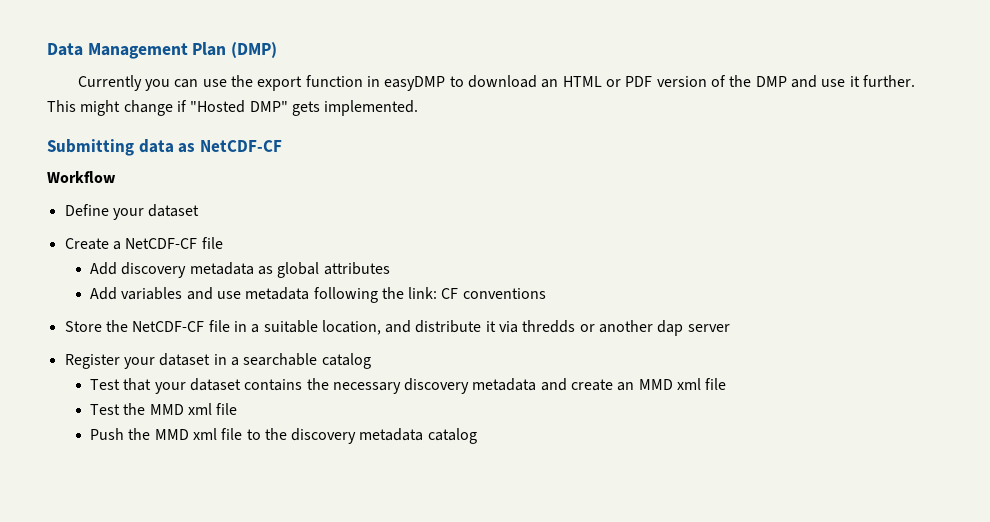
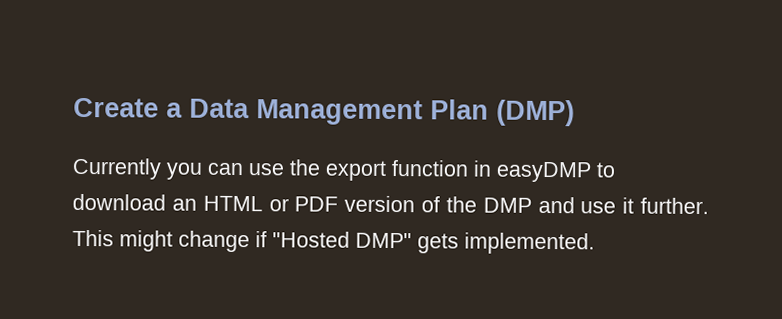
(47, 49) none -> [73,97,183,118] Create a
[47,139,282,156] [47,171,116,183] [64,204,200,220] [64,237,223,250] [89,262,390,278] [89,287,546,303] [64,320,730,336] [64,353,371,369] [89,378,727,394] [89,403,238,415] [89,428,477,444] // Submitting data as NetCDF-CF // Workflow // Define your dataset // Create a NetCDF-CF file // Add discovery metadata as global attributes // Add variables and use metadata following the link: CF conventions // Store the NetCDF-CF file in a suitable location, and distribute it via thredds or another dap server // Register your dataset in a searchable catalog // Test that your dataset contains the necessary discovery metadata and create an MMD xml file // Test the MMD xml file // Push the MMD xml file to the discovery metadata catalog -> (595, 243) none

